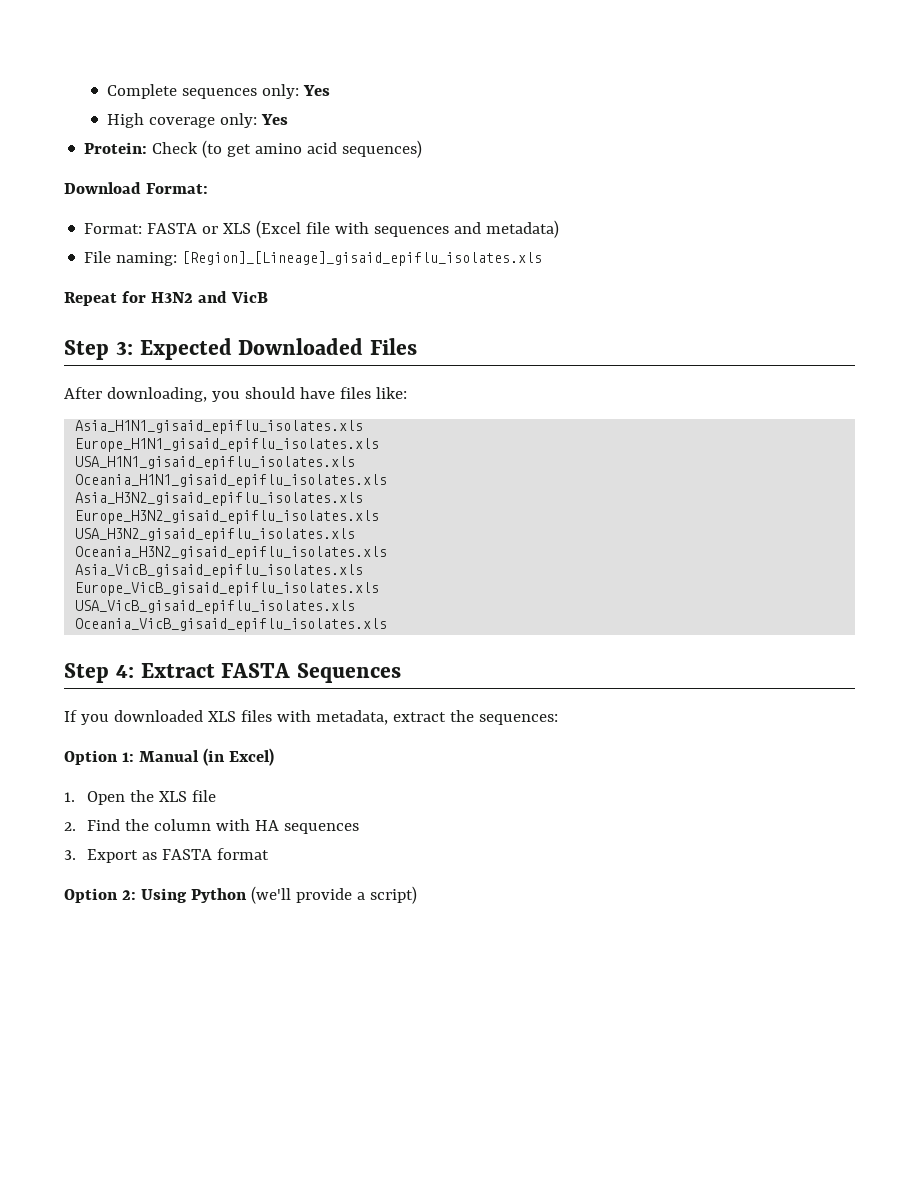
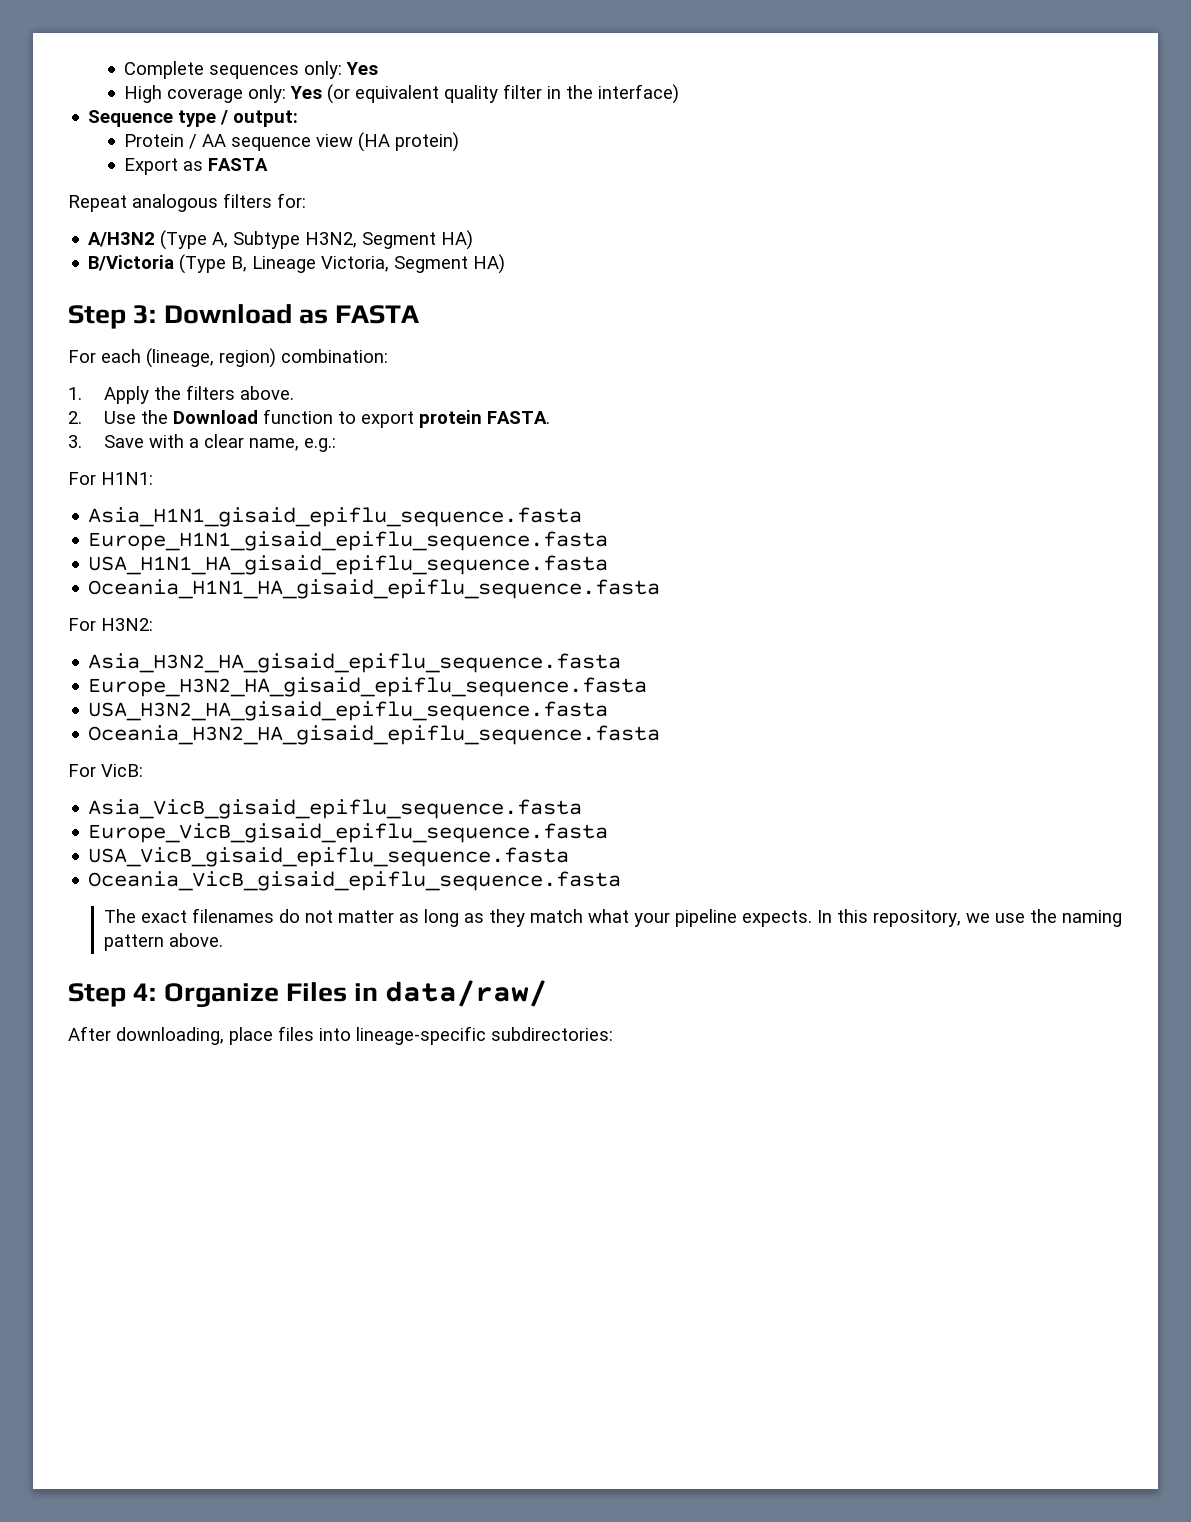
[84,140,423,158] [64,182,208,194] [84,220,560,238] [84,251,543,266] [64,291,268,306] [64,338,364,360] // Protein: Check (to get amino acid sequences) // Download Format: // Format: FASTA or XLS (Excel file with sequences and metadata) // File naming: [Region]_[Lineage]_gisaid_epiflu_isolates.xls // Repeat for H3N2 and VicB // Step 3: Expected Downloaded -> [327,84,680,104] [88,110,299,127] [124,132,460,152] [124,158,269,175] [68,193,306,212] [88,230,474,250] [88,254,506,274] [68,304,420,329] [68,348,388,368] [68,385,294,404] [68,409,550,428] [68,434,336,452] [68,472,153,485] [88,507,583,527] [88,531,609,551] [88,555,609,575] [88,579,661,599] [68,618,153,631] [88,653,622,673] [88,677,648,697] [88,701,609,721] [88,725,661,745] [68,764,143,777] [88,799,583,819] [88,823,609,843] [88,847,570,867] [88,871,622,891] [103,908,1122,927] [103,933,223,951] [68,983,279,1007] (or equivalent quality filter in the interface) // Sequence type / output: // Protein / AA sequence view (HA protein) // Export as FASTA // Repeat analogous filters for: // A/H3N2 (Type A, Subtype H3N2, Segment HA) // B/Victoria (Type B, Lineage Victoria, Segment HA) // Step 3: Download as FASTA // For each (lineage, region) combination: // 1. Apply the filters above. // 2. Use the Download function to export protein FASTA. // 3. Save with a clear name, e.g.: // For H1N1: // Asia_H1N1_gisaid_epiflu_sequence.fasta // Europe_H1N1_gisaid_epiflu_sequence.fasta // USA_H1N1_HA_gisaid_epiflu_sequence.fasta // Oceania_H1N1_HA_gisaid_epiflu_sequence.fasta // For H3N2: // Asia_H3N2_HA_gisaid_epiflu_sequence.fasta // Europe_H3N2_HA_gisaid_epiflu_sequence.fasta // USA_H3N2_HA_gisaid_epiflu_sequence.fasta // Oceania_H3N2_HA_gisaid_epiflu_sequence.fasta // For VicB: // Asia_VicB_gisaid_epiflu_sequence.fasta // Europe_VicB_gisaid_epiflu_sequence.fasta // USA_VicB_gisaid_epiflu_sequence.fasta // Oceania_VicB_gisaid_epiflu_sequence.fasta // The exact filenames do not matter as long as they match what your pipeline expects. In this repository, we use the naming pattern above. // Step 4: Organize
(417, 346) none -> [354,980,548,1007] in data/raw/
[211,387,407,402] [75,420,364,434] [75,438,380,452] [75,456,356,470] [75,474,388,488] [75,492,364,506] [75,510,380,524] [75,528,356,542] [75,546,388,560] [75,564,364,578] [75,582,380,596] [75,600,356,614] [75,618,388,632] [64,663,401,683] [64,710,558,725] [64,748,274,766] [64,790,217,805] [64,819,360,834] [64,848,270,863] [64,886,417,904] you should have files like: // Asia_H1N1_gisaid_epiflu_isolates.xls // Europe_H1N1_gisaid_epiflu_isolates.xls // USA_H1N1_gisaid_epiflu_isolates.xls // Oceania_H1N1_gisaid_epiflu_isolates.xls // Asia_H3N2_gisaid_epiflu_isolates.xls // Europe_H3N2_gisaid_epiflu_isolates.xls // USA_H3N2_gisaid_epiflu_isolates.xls // Oceania_H3N2_gisaid_epiflu_isolates.xls // Asia_VicB_gisaid_epiflu_isolates.xls // Europe_VicB_gisaid_epiflu_isolates.xls // USA_VicB_gisaid_epiflu_isolates.xls // Oceania_VicB_gisaid_epiflu_isolates.xls // Step 4: Extract FASTA Sequences // If you downloaded XLS files with metadata, extract the sequences: // Option 1: Manual (in Excel) // 1. Open the XLS file // 2. Find the column with HA sequences // 3. Export as FASTA format // Option 2: Using Python (we'll provide a script) -> [229,1026,613,1045] place files into lineage-specific subdirectories:

